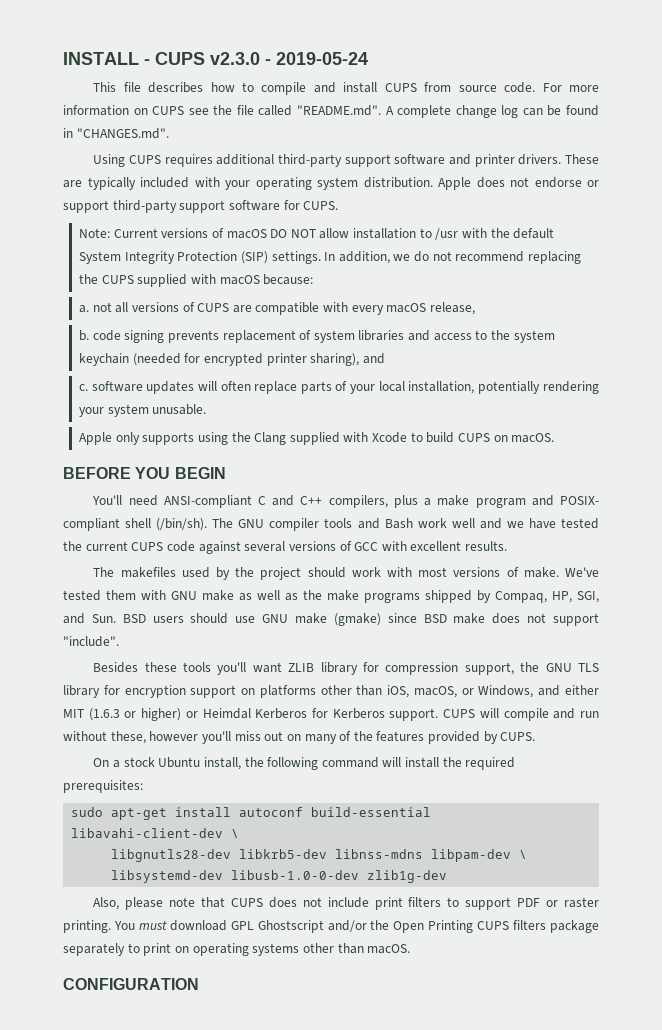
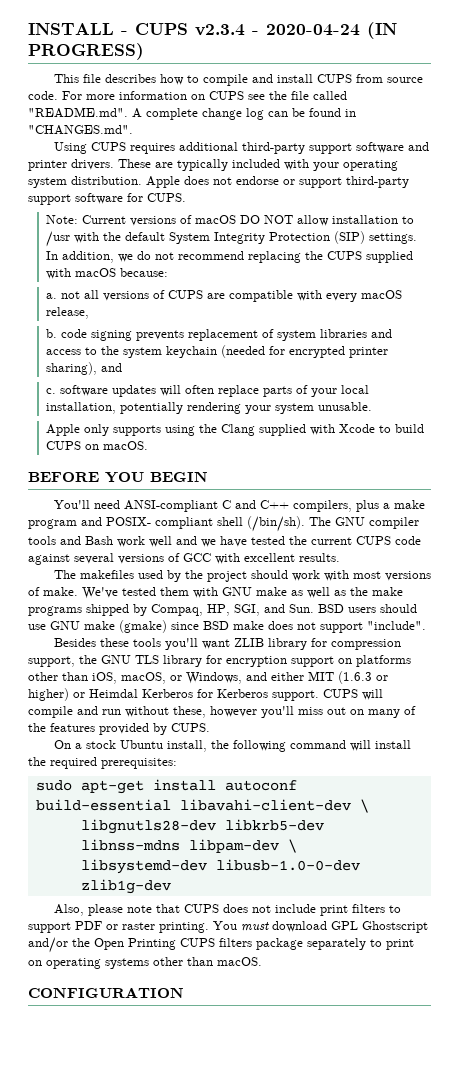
[210,52,368,65] v2.3.0 - 2019-05-24 -> [195,22,397,39] [28,43,144,60] v2.3.4 - 2020-04-24 (IN PROGRESS)

